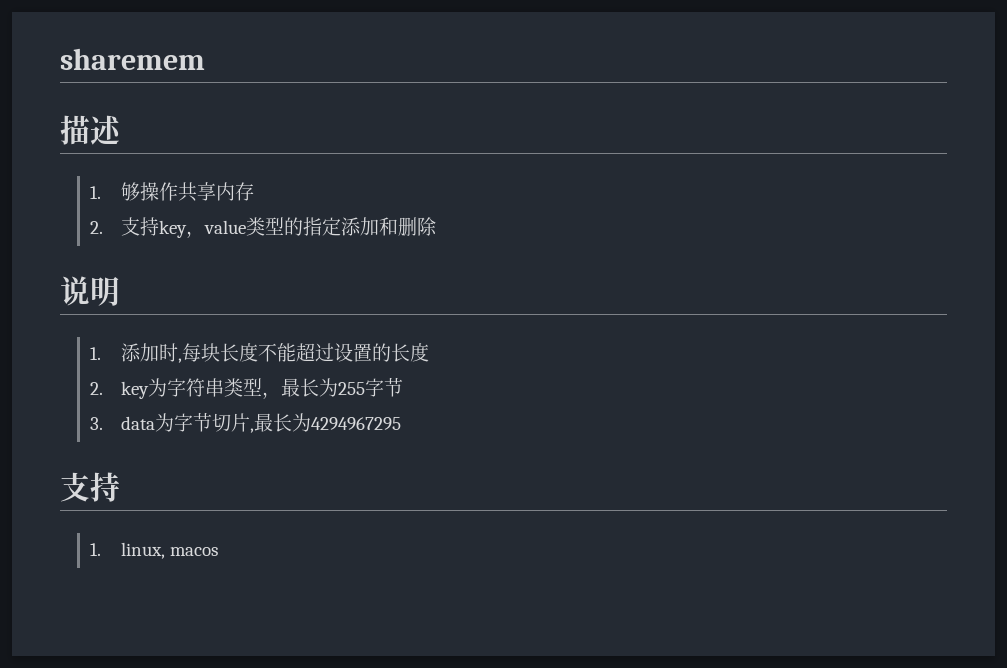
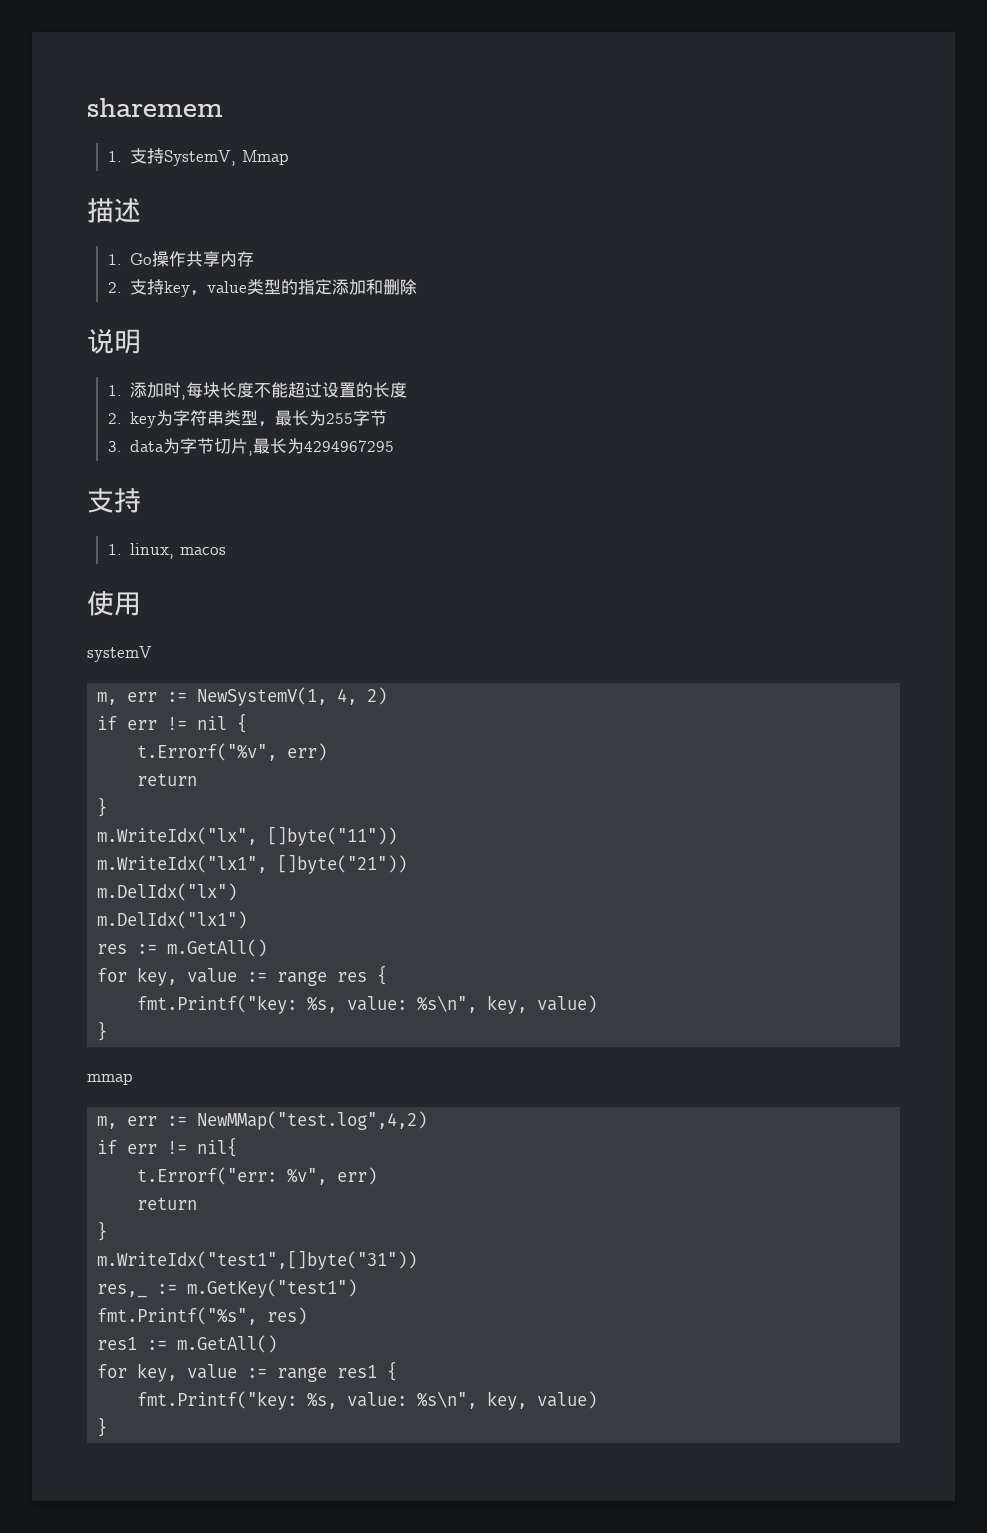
(205, 59) none -> [107,148,290,166] // 1.支持SystemV, Mmap
[120,182,140,201] 够 -> [130,253,153,265] Go
(218, 551) none -> [87,591,141,616] [87,646,152,662] [97,687,388,706] [97,713,248,733] [137,743,328,761] [137,773,198,786] [97,797,108,817] [97,826,398,846] [97,854,408,874] [97,883,238,901] [97,911,248,929] [97,939,268,957] [97,965,388,986] [137,995,598,1014] [97,1021,108,1041] [87,1073,133,1085] [97,1111,428,1130] [97,1137,238,1157] [137,1167,378,1185] [137,1197,198,1210] [97,1221,108,1241] [97,1250,418,1270] [97,1279,358,1298] [97,1307,308,1325] [97,1335,278,1353] [97,1361,398,1382] [137,1391,598,1410] [97,1417,108,1437] // 使用 // systemV // m, err := NewSystemV(1, 4, 2) // if err != nil { // t.Errorf("%v", err) // return // } // m.WriteIdx("lx", []byte("11")) // m.WriteIdx("lx1", []byte("21")) // m.DelIdx("lx") // m.DelIdx("lx1") // res := m.GetAll() // for key, value := range res { // fmt.Printf("key: %s, value: %s\n", key, value) // } // mmap // m, err := NewMMap("test.log",4,2) // if err != nil{ // t.Errorf("err: %v", err) // return // } // m.WriteIdx("test1",[]byte("31")) // res,_ := m.GetKey("test1") // fmt.Printf("%s", res) // res1 := m.GetAll() // for key, value := range res1 { // fmt.Printf("key: %s, value: %s\n", key, value) // }

